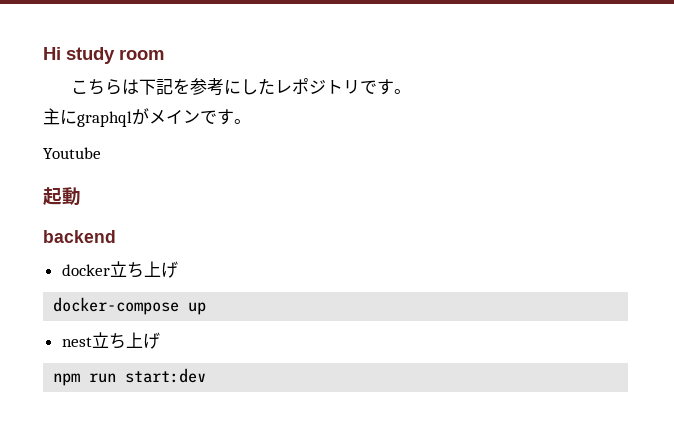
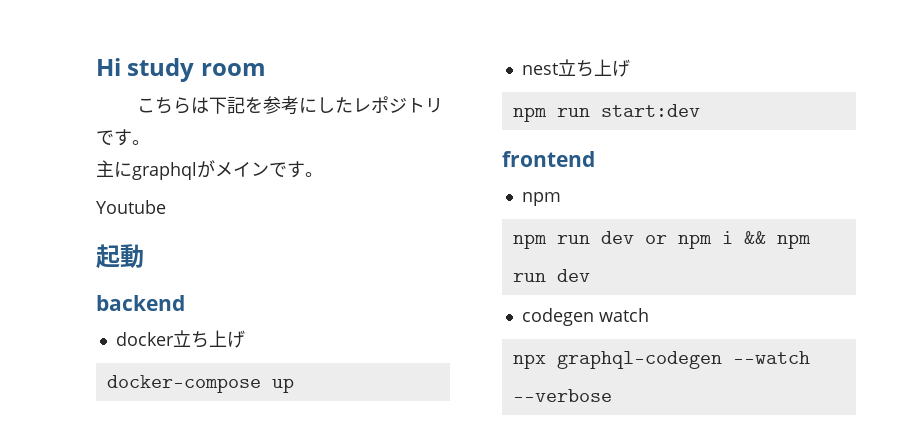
(207, 375) none -> [502,151,595,167] [521,192,561,206] [512,231,811,249] [512,269,590,282] [521,308,649,326] [512,351,810,369] [512,389,612,402] // frontend // npm // npm run dev or npm i && npm run dev // codegen watch // npx graphql-codegen --watch --verbose

